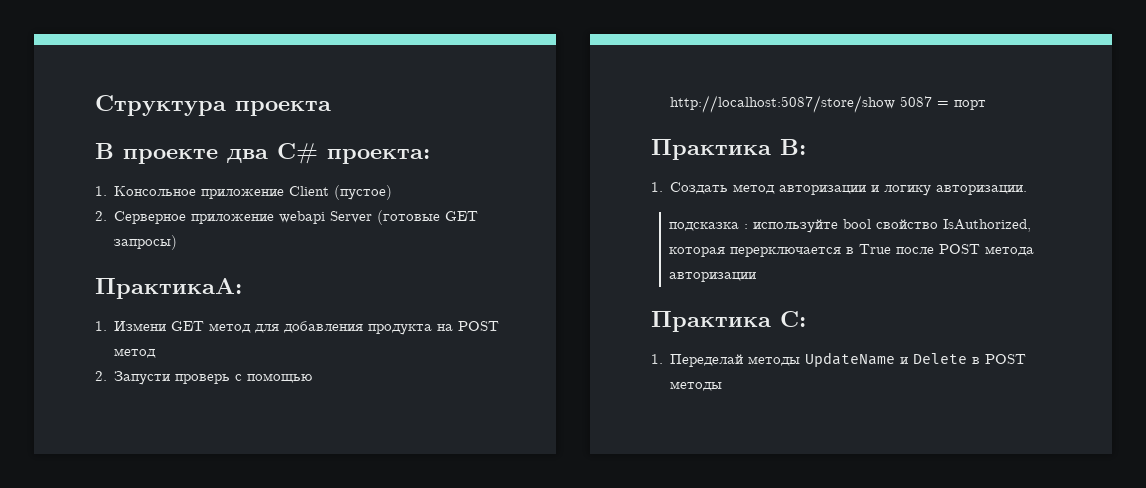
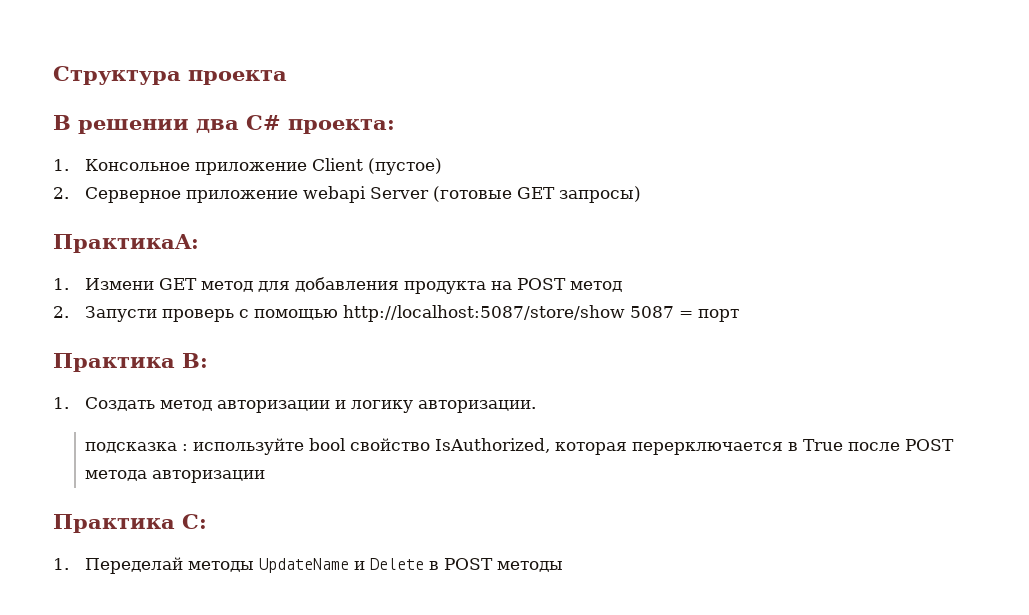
[123,149,218,164] проекте -> [78,119,189,134] решении

